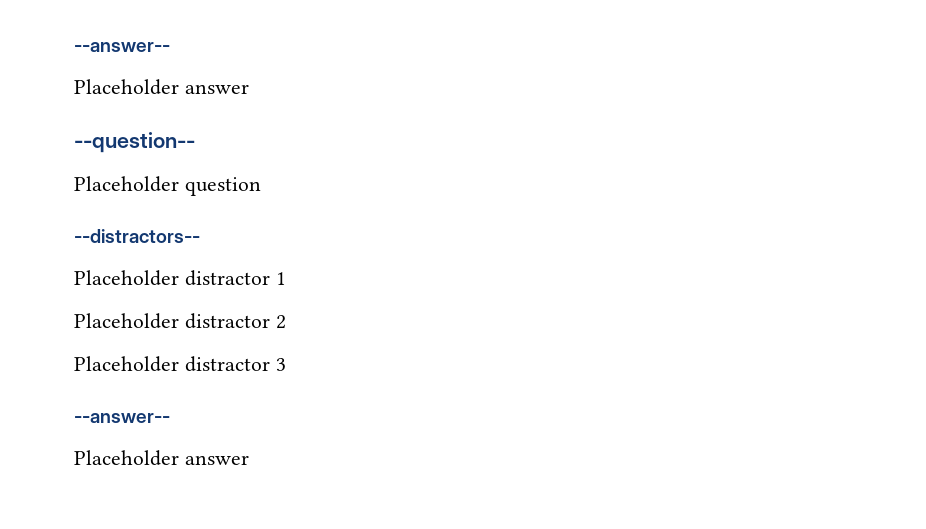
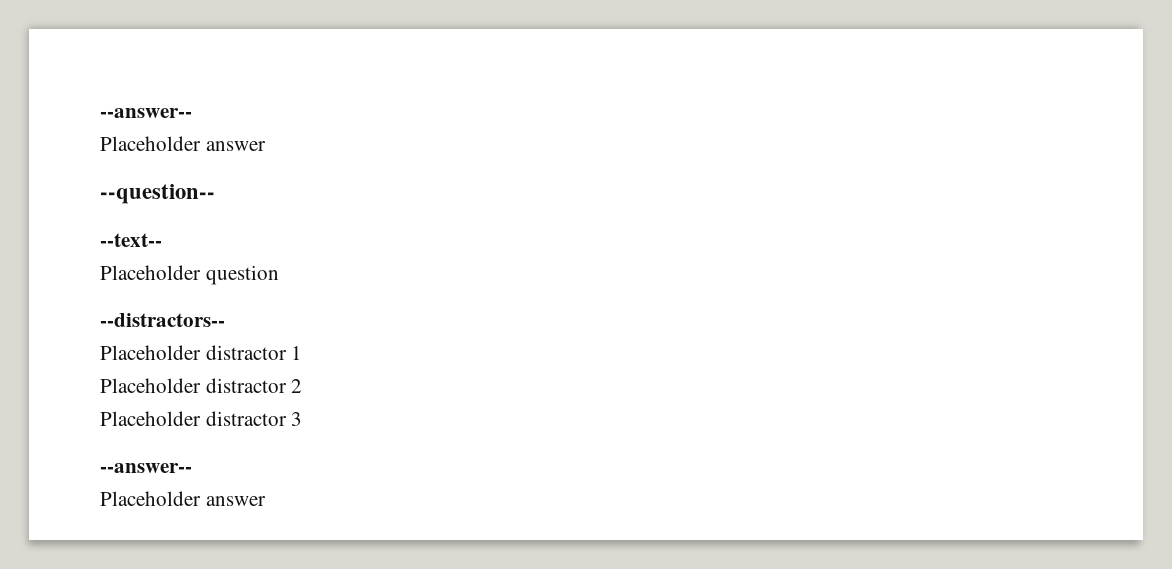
(195, 142) none -> [100,233,162,247] // --text--

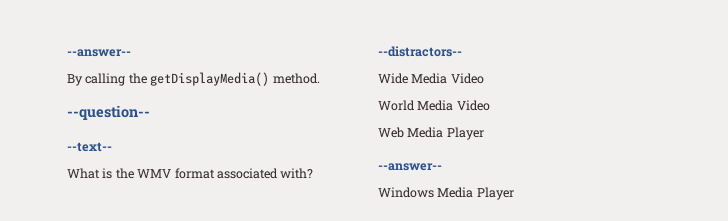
[100,108,192,118] [100,136,266,151] [100,184,215,204] [100,233,162,247] [100,265,279,285] [100,313,225,327] [100,345,303,360] [100,378,303,393] [100,411,303,426] [100,463,192,473] [100,491,266,506] --answer-- // Placeholder answer // --question-- // --text-- // Placeholder question // --distractors-- // Placeholder distractor 1 // Placeholder distractor 2 // Placeholder distractor 3 // --answer-- // Placeholder answer -> [67,49,131,57] [67,72,320,86] [67,105,150,120] [67,142,112,152] [67,168,314,179] [378,46,462,57] [378,73,484,84] [378,100,490,111] [378,127,484,140] [378,163,442,171] [378,187,514,200] --answer-- // By calling the getDisplayMedia() method. // --question-- // --text-- // What is the WMV format associated with? // --distractors-- // Wide Media Video // World Media Video // Web Media Player // --answer-- // Windows Media Player

